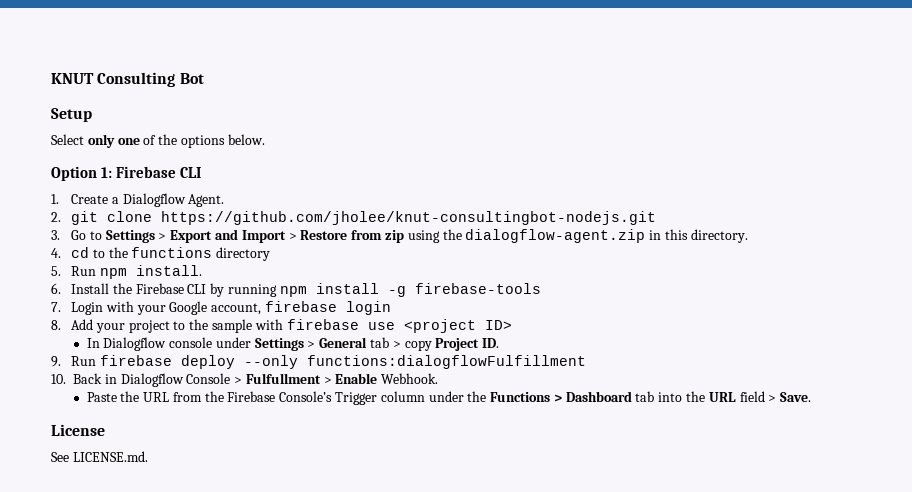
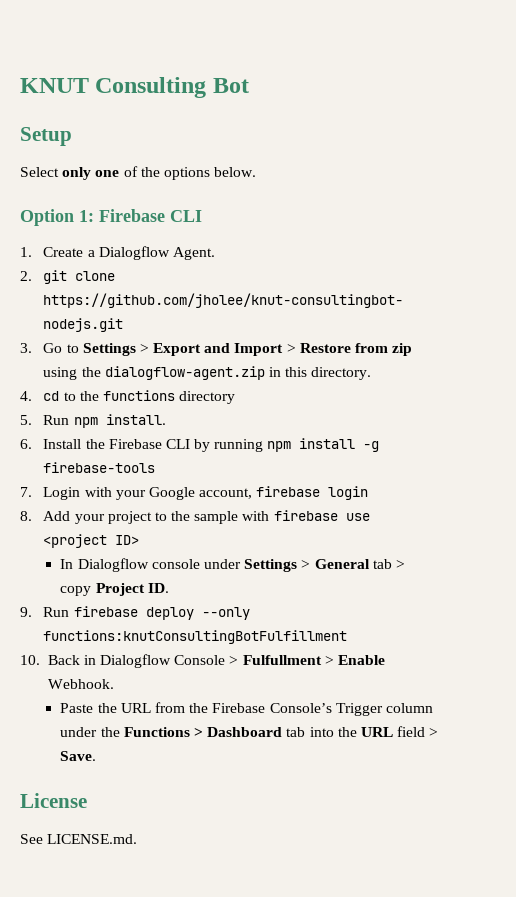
[306,355,586,369] functions:dialogflowFulfillment -> [43,630,348,644] functions:knutConsultingBotFulfillment

